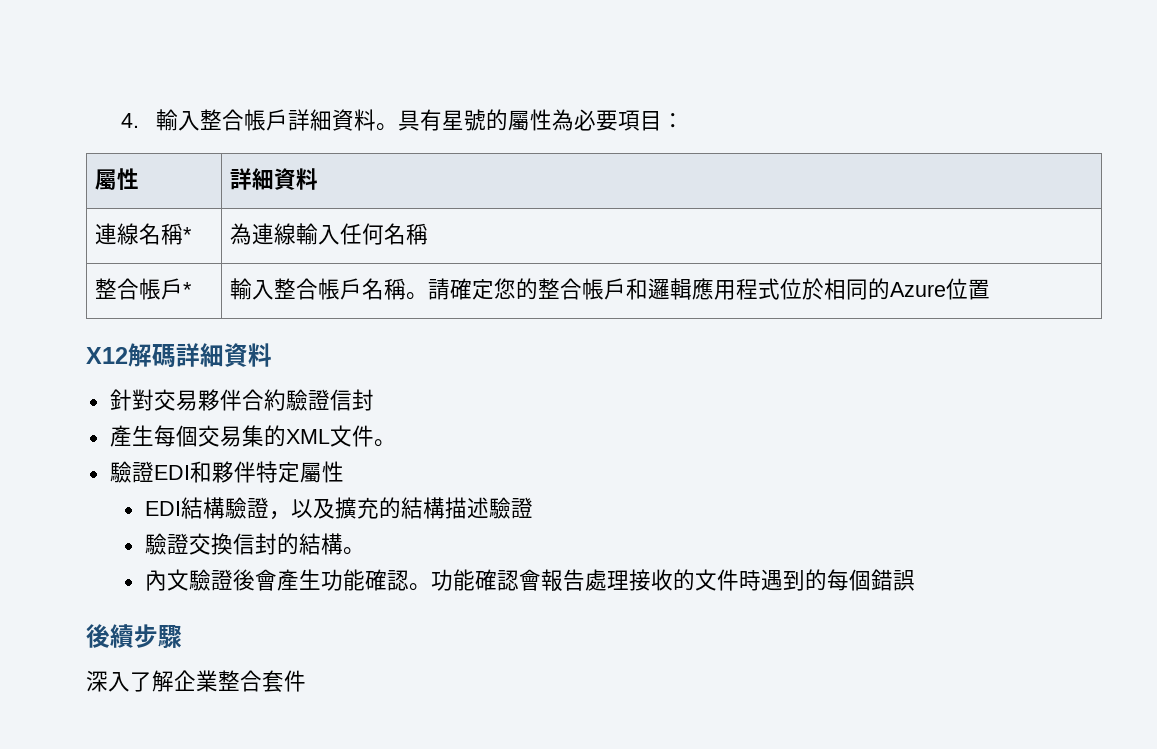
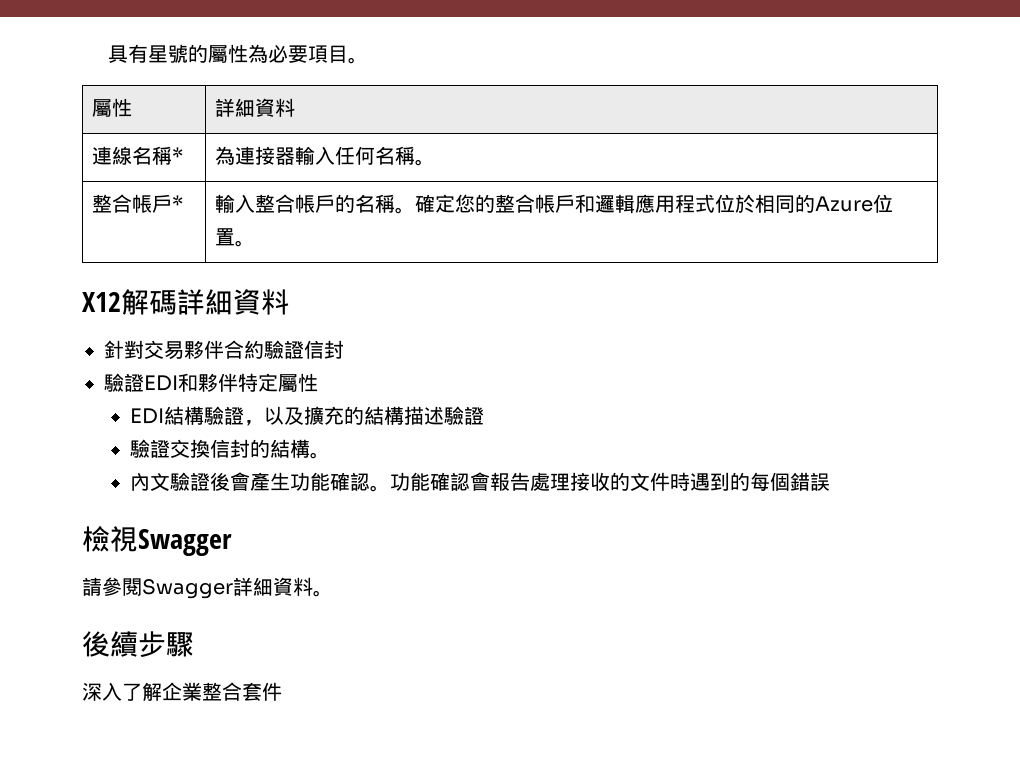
[120,109,398,131] 4.輸入整合帳戶詳細資料。 -> (108, 54) none
[661,113,684,128] ： -> [348,57,369,64] 。
[274,223,297,245] 線 -> [255,146,296,165] 接器
(429, 234) none -> [415,159,436,166] 。
[362,278,451,300] 名稱。請 -> [335,194,416,214] 的名稱。
(991, 289) none -> [235,240,256,247] 。
[109,425,396,447] // 產生每個交易集的XML文件。 -> (344, 349) none
(915, 580) none -> [82,526,232,556] [82,577,333,599] // 檢視Swagger // 請參閱Swagger詳細資料。

